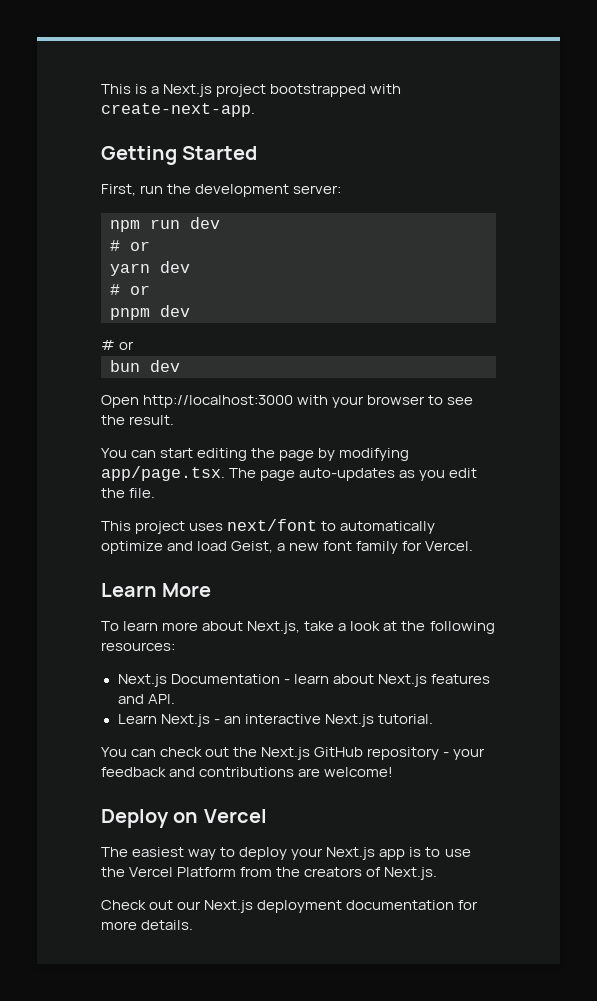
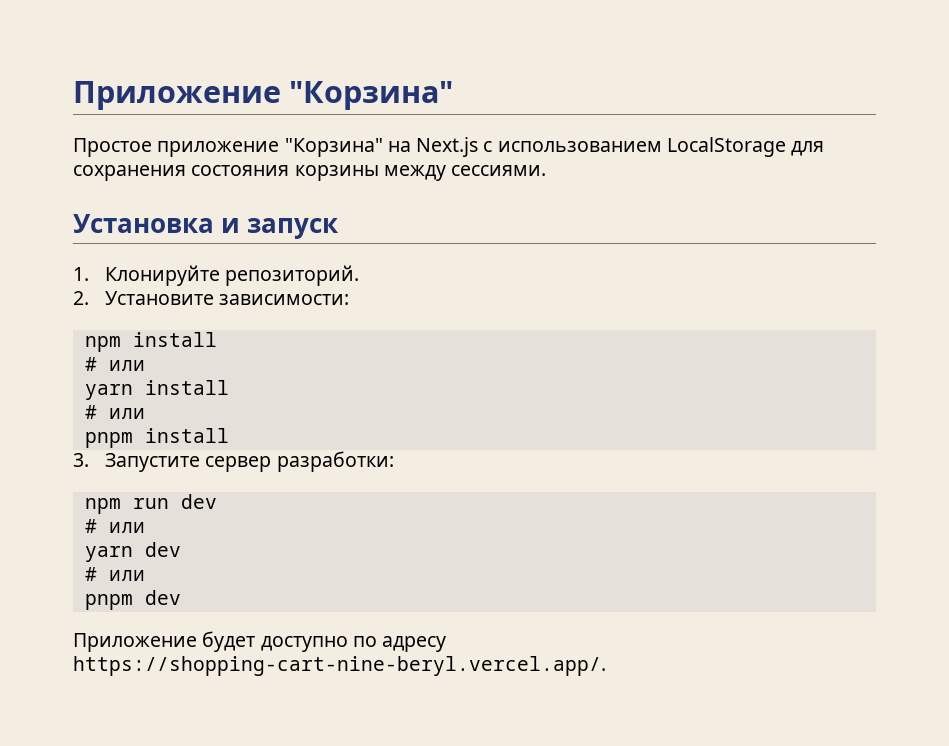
[101,84,402,97] [101,103,255,117] [101,146,258,165] [101,184,342,197] This is a Next.js project bootstrapped with create-next-app. // Getting Started // First, run the development server: -> [73,81,454,110] [73,137,825,157] [73,165,547,181] [73,214,340,239] [73,265,360,286] [73,291,350,305] [84,332,217,352] [84,357,145,371] [84,380,229,400] [84,405,145,419] [84,428,229,448] [73,451,394,472] Приложение "Корзина" // Простое приложение "Корзина" на Next.js с использованием LocalStorage для сохранения состояния корзины между сессиями. // Установка и запуск // 1. Клонируйте репозиторий. // 2. Установите зависимости: // npm install // # или // yarn install // # или // pnpm install // 3. Запустите сервер разработки:
[130,241,150,251] or -> [108,522,145,533] или
[130,285,150,295] or -> [108,570,145,581] или
[101,340,135,350] [110,360,180,372] [101,395,474,408] [101,415,175,425] [101,448,410,461] [101,466,478,481] [101,488,156,498] [101,519,436,534] [101,541,474,554] [101,583,212,597] [101,621,495,634] [101,642,175,651] [117,674,490,687] [117,694,175,704] [117,714,433,727] [101,747,486,760] [101,767,394,777] [101,809,267,828] [101,847,471,860] [101,867,438,880] [101,900,479,913] [101,920,194,930] # or // bun dev // Open http://localhost:3000 with your browser to see the result. // You can start editing the page by modifying app/page.tsx. The page auto-updates as you edit the file. // This project uses next/font to automatically optimize and load Geist, a new font family for Vercel. // Learn More // To learn more about Next.js, take a look at the following resources: // Next.js Documentation - learn about Next.js features and API. // Learn Next.js - an interactive Next.js tutorial. // You can check out the Next.js GitHub repository - your feedback and contributions are welcome! // Deploy on Vercel // The easiest way to deploy your Next.js app is to use the Vercel Platform from the creators of Next.js. // Check out our Next.js deployment documentation for more details. -> [73,631,447,652] [73,656,606,676] Приложение будет доступно по адресу https://shopping-cart-nine-beryl.vercel.app/.

